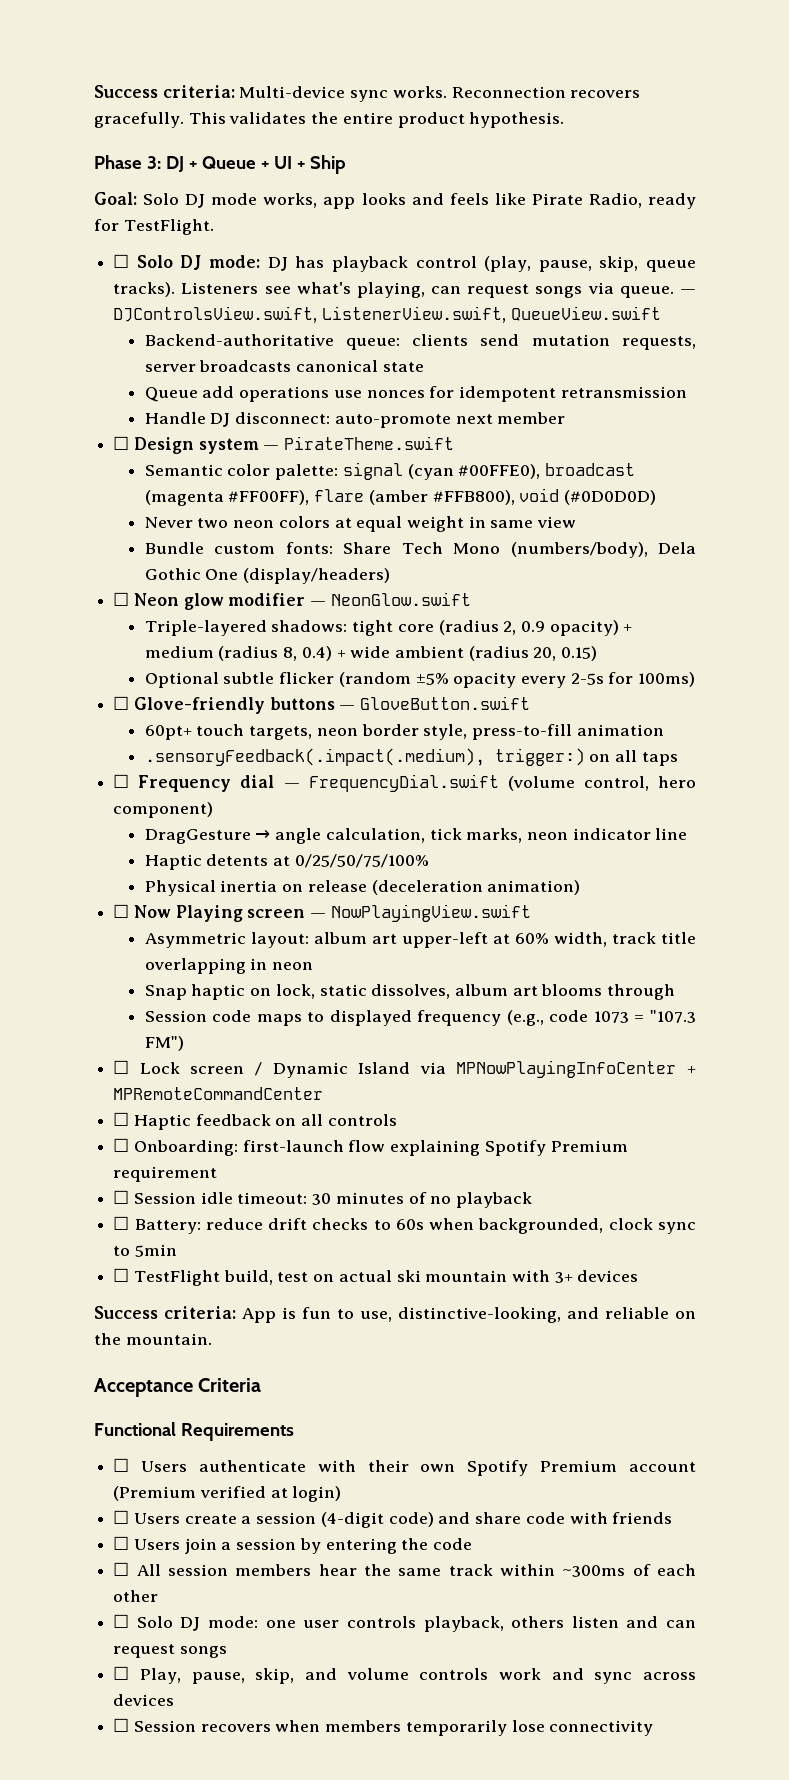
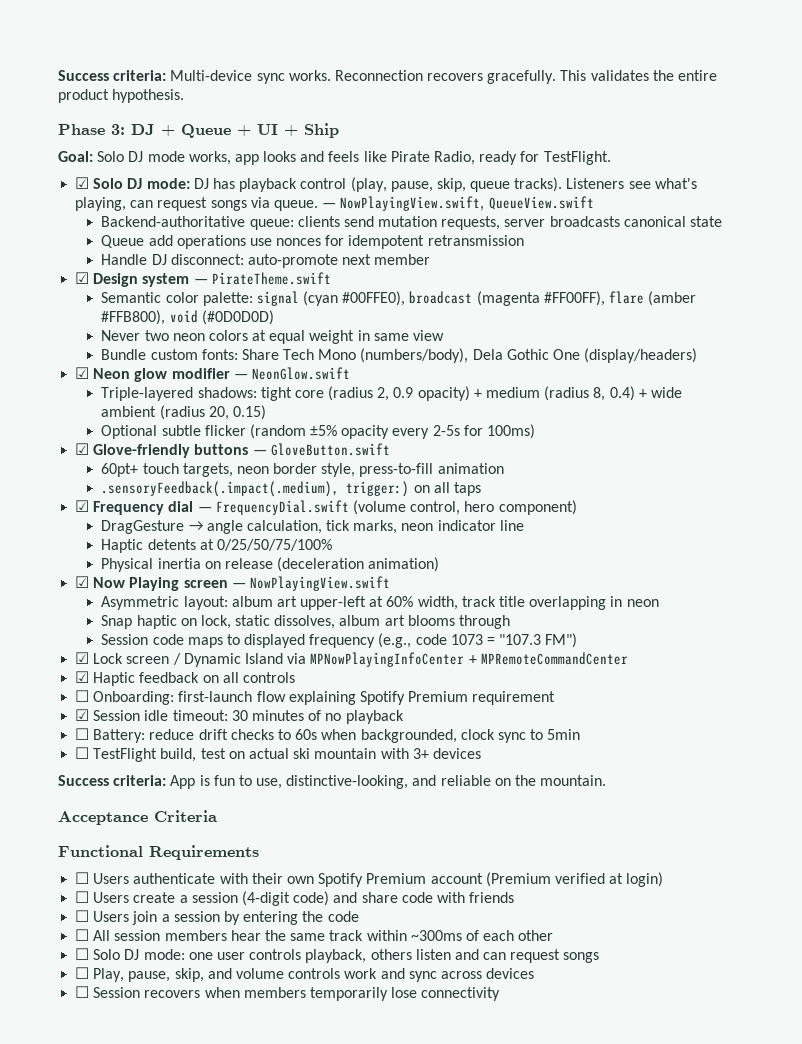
[113,254,130,268] ☐ -> [75,177,90,189] ☑
[113,306,506,323] DJControlsView.swift, ListenerView.swift, -> [340,196,485,211] NowPlayingView.swift,
[113,436,130,450] ☐ -> [75,272,90,284] ☑
[113,592,130,606] ☐ -> [75,367,90,379] ☑
[113,696,130,710] ☐ -> [75,443,90,455] ☑
[113,774,130,788] ☐ -> [75,500,90,512] ☑
[113,904,130,918] ☐ -> [75,576,90,588] ☑
[113,1060,130,1074] ☐ -> [75,652,90,664] ☑
[113,1112,130,1126] ☐ -> [75,671,90,683] ☑
[113,1190,130,1204] ☐ -> [75,709,90,721] ☑

